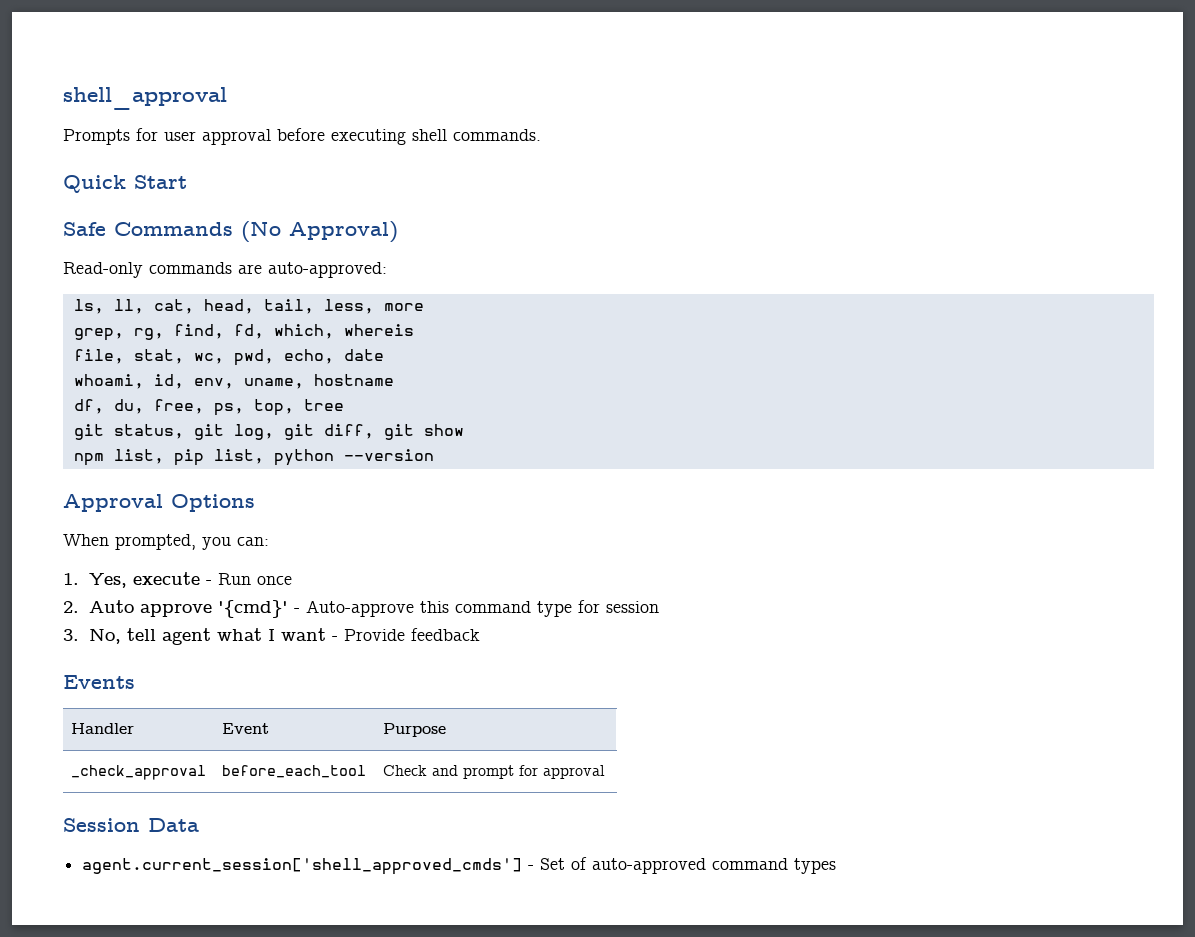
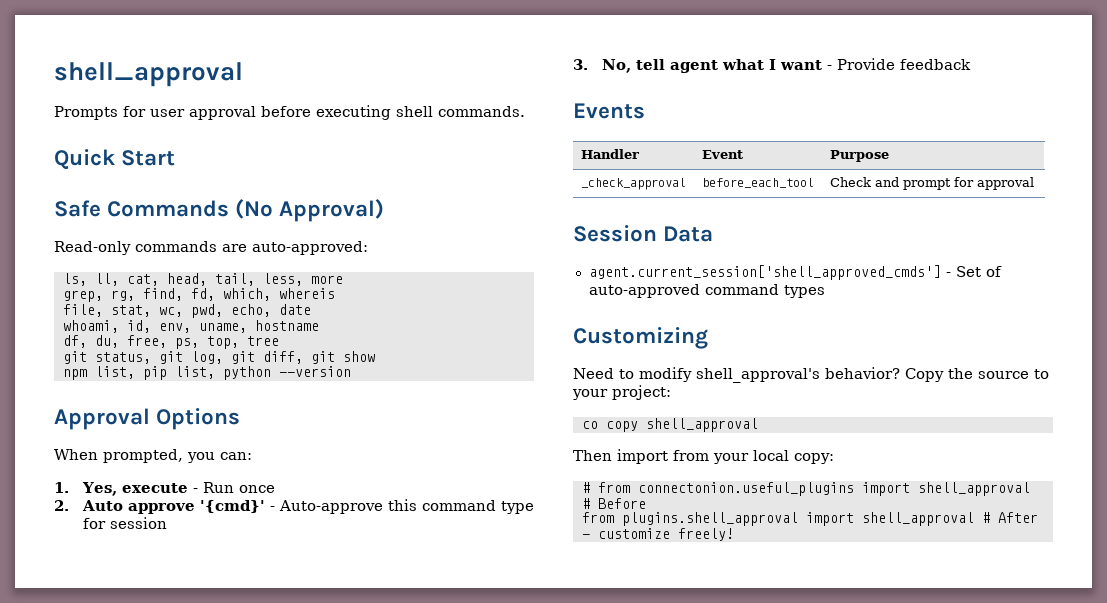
(837, 866) none -> [573,327,708,349] [573,367,1049,383] [572,385,671,400] [581,418,758,432] [573,449,834,464] [581,482,1030,496] [581,498,646,509] [581,512,1038,526] [581,528,734,541] // Customizing // Need to modify shell_approval's behavior? Copy the source to your project: // co copy shell_approval // Then import from your local copy: // # from connectonion.useful_plugins import shell_approval # Before // from plugins.shell_approval import shell_approval # After - customize freely!

